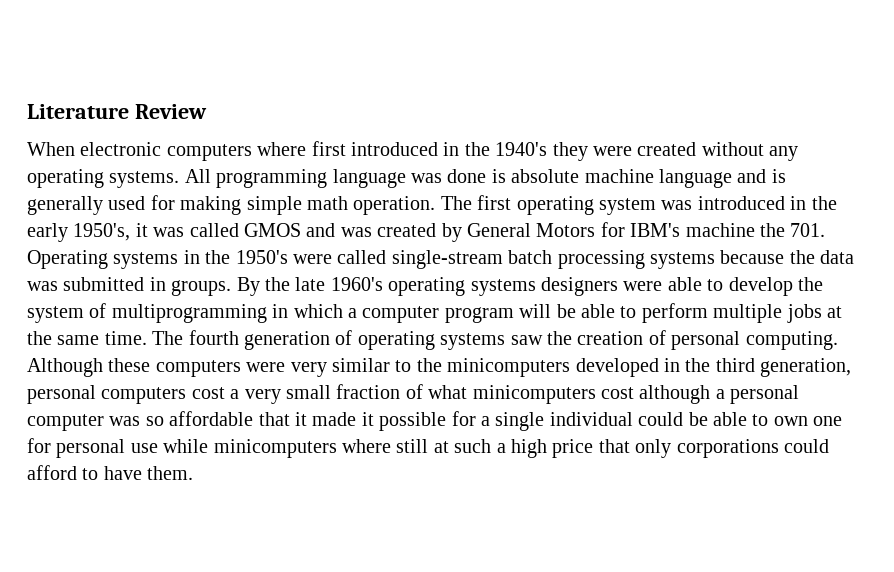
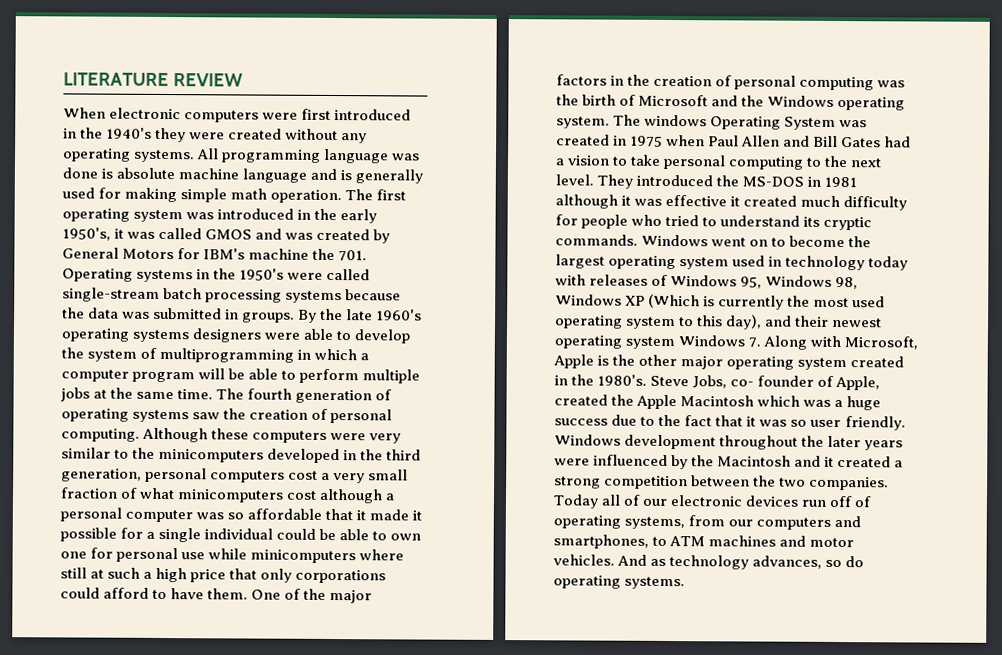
[27,104,207,119] Literature Review -> [63,72,243,87] LITERATURE REVIEW
[257,142,307,156] where -> [262,112,299,120] were
(194, 473) none -> [251,588,373,604] [556,74,906,91] [556,94,906,111] [556,114,868,130] [556,134,912,148] [555,154,883,170] [555,174,858,189] [555,194,908,211] [555,214,873,231] [555,234,872,248] [555,254,909,271] [555,274,859,290] [555,293,886,310] [554,314,883,330] [554,335,919,350] [553,354,905,371] [554,374,881,391] [554,394,882,411] [554,414,906,431] [554,434,904,451] [554,454,904,470] [554,475,890,491] [553,494,873,509] [553,515,862,530] [553,534,855,549] [553,554,865,570] [553,575,686,590] One of the major factors in the creation of personal computing was the birth of Microsoft and the Windows operating system. The windows Operating System was created in 1975 when Paul Allen and Bill Gates had a vision to take personal computing to the next level. They introduced the MS-DOS in 1981 although it was effective it created much difficulty for people who tried to understand its cryptic commands. Windows went on to become the largest operating system used in technology today with releases of Windows 95, Windows 98, Windows XP (Which is currently the most used operating system to this day), and their newest operating system Windows 7. Along with Microsoft, Apple is the other major operating system created in the 1980's. Steve Jobs, co- founder of Apple, created the Apple Macintosh which was a huge success due to the fact that it was so user friendly. Windows development throughout the later years were influenced by the Macintosh and it created a strong competition between the two companies. Today all of our electronic devices run off of operating systems, from our computers and smartphones, to ATM machines and motor vehicles. And as technology advances, so do operating systems.

